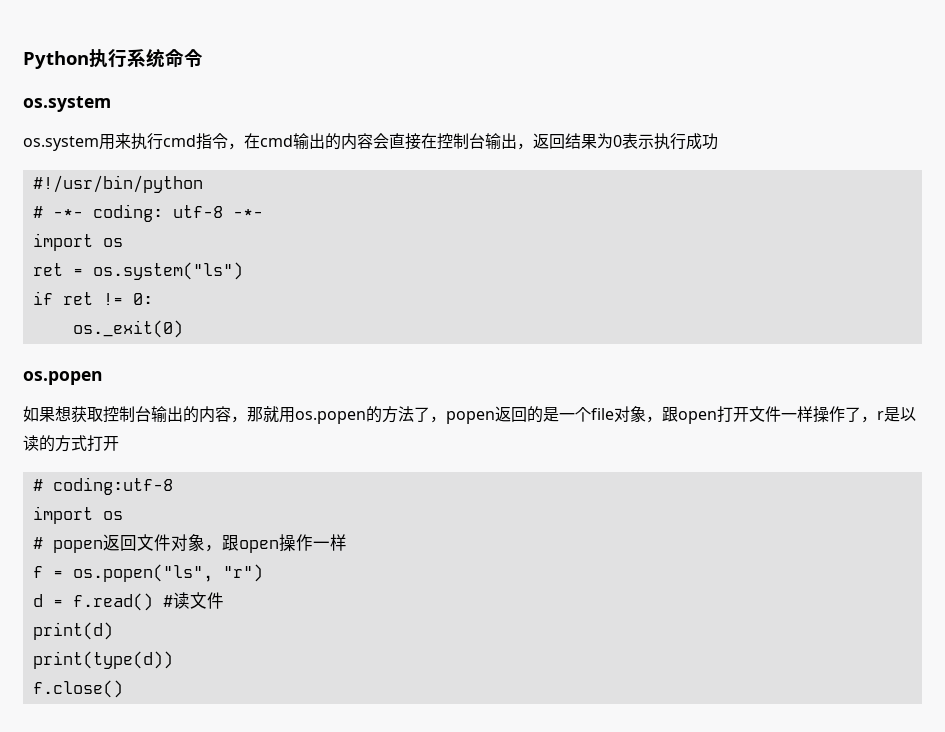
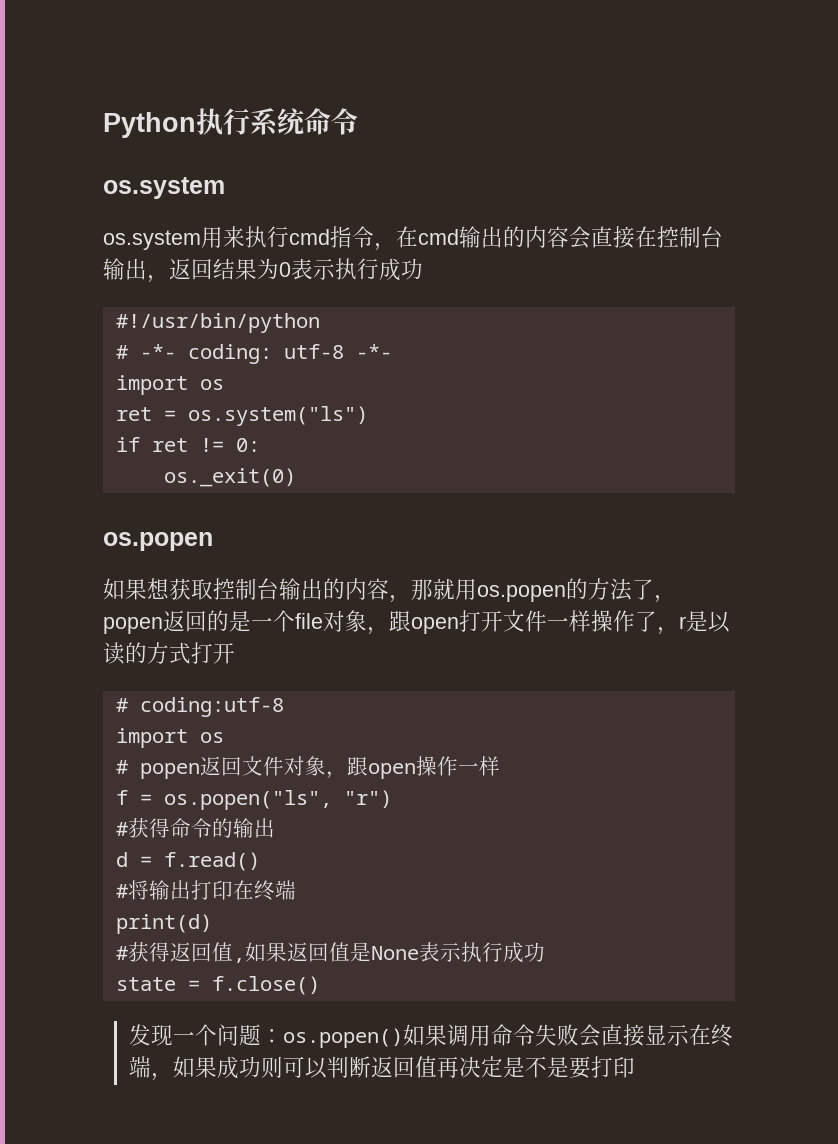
(263, 573) none -> [115,818,275,838] // #获得命令的输出
[162,592,224,609] [32,622,113,640] [32,651,173,669] [32,680,123,698] #读文件 // print(d) // print(type(d)) // f.close() -> [115,880,296,901] [115,914,212,934] [115,942,545,963] [115,976,320,995] [128,1024,733,1048] [128,1056,635,1081] // #将输出打印在终端 // print(d) // #获得返回值,如果返回值是None表示执行成功 // state = f.close() // 发现一个问题：os.popen()如果调用命令失败会直接显示在终端，如果成功则可以判断返回值再决定是不是要打印

